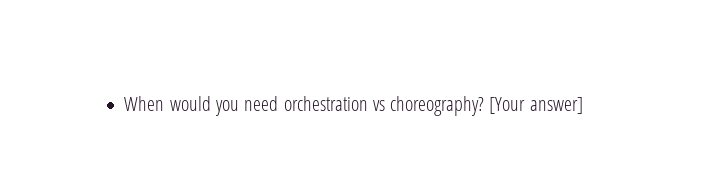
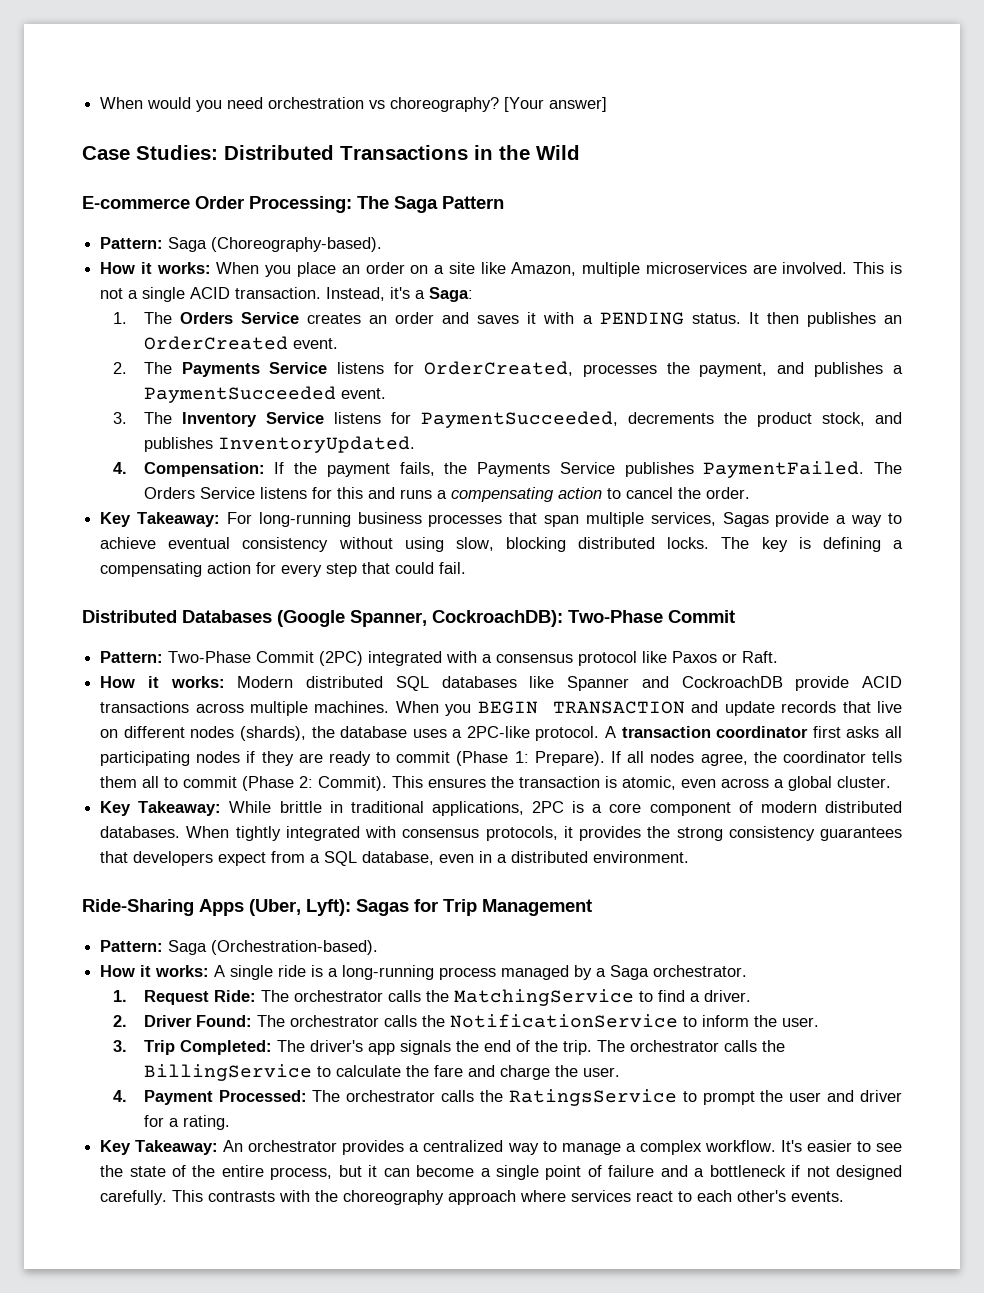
(583, 105) none -> [82,145,580,160] [82,196,504,213] [100,237,383,252] [100,262,902,277] [100,287,474,302] [112,312,902,327] [143,336,338,350] [112,361,904,377] [143,386,386,403] [112,411,903,428] [143,436,415,453] [112,461,902,478] [143,487,750,502] [100,512,902,527] [100,537,903,552] [100,562,467,577] [82,610,735,627] [100,651,779,666] [100,676,902,691] [100,701,903,716] [100,726,903,741] [100,751,902,766] [100,776,892,791] [100,801,903,816] [100,826,902,841] [100,851,690,866] [82,899,592,916] [100,940,379,955] [100,965,748,980] [112,989,751,1006] [112,1014,819,1028] [112,1040,785,1055] [143,1064,620,1081] [112,1089,902,1106] [143,1115,230,1130] [100,1140,903,1155] [100,1165,902,1180] [100,1190,845,1205] // Case Studies: Distributed Transactions in the Wild // E-commerce Order Processing: The Saga Pattern // Pattern: Saga (Choreography-based). // How it works: When you place an order on a site like Amazon, multiple microservices are involved. This is not a single ACID transaction. Instead, it's a Saga: // 1. The Orders Service creates an order and saves it with a PENDING status. It then publishes an OrderCreated event. // 2. The Payments Service listens for OrderCreated, processes the payment, and publishes a PaymentSucceeded event. // 3. The Inventory Service listens for PaymentSucceeded, decrements the product stock, and publishes InventoryUpdated. // 4. Compensation: If the payment fails, the Payments Service publishes PaymentFailed. The Orders Service listens for this and runs a compensating action to cancel the order. // Key Takeaway: For long-running business processes that span multiple services, Sagas provide a way to achieve eventual consistency without using slow, blocking distributed locks. The key is defining a compensating action for every step that could fail. // Distributed Databases (Google Spanner, CockroachDB): Two-Phase Commit // Pattern: Two-Phase Commit (2PC) integrated with a consensus protocol like Paxos or Raft. // How it works: Modern distributed SQL databases like Spanner and CockroachDB provide ACID transactions across multiple machines. When you BEGIN TRANSACTION and update records that live on different nodes (shards), the database uses a 2PC-like protocol. A transaction coordinator first asks all participating nodes if they are ready to commit (Phase 1: Prepare). If all nodes agree, the coordinator tells them all to commit (Phase 2: Commit). This ensures the transaction is atomic, even across a global cluster. // Key Takeaway: While brittle in traditional applications, 2PC is a core component of modern distributed databases. When tightly integrated with consensus protocols, it provides the strong consistency guarantees that developers expect from a SQL database, even in a distributed environment. // Ride-Sharing Apps (Uber, Lyft): Sagas for Trip Management // Pattern: Saga (Orchestration-based). // How it works: A single ride is a long-running process managed by a Saga orchestrator. // 1. Request Ride: The orchestrator calls the MatchingService to find a driver. // 2. Driver Found: The orchestrator calls the NotificationService to inform the user. // 3. Trip Completed: The driver's app signals the end of the trip. The orchestrator calls the BillingService to calculate the fare and charge the user. // 4. Payment Processed: The orchestrator calls the RatingsService to prompt the user and driver for a rating. // Key Takeaway: An orchestrator provides a centralized way to manage a complex workflow. It's easier to see the state of the entire process, but it can become a single point of failure and a bottleneck if not designed carefully. This contrasts with the choreography approach where services react to each other's events.

